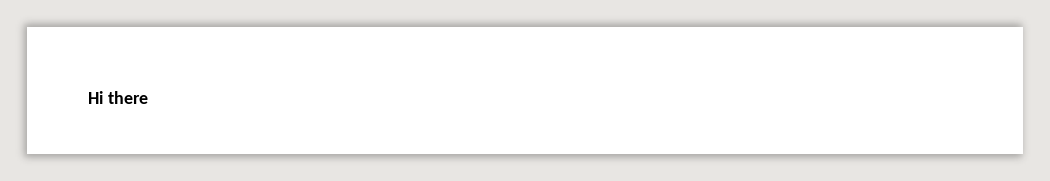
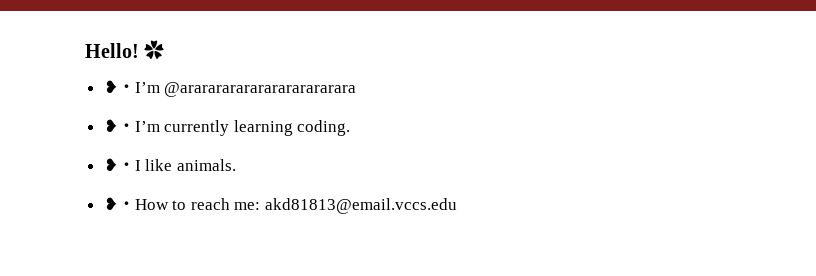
[88,91,148,104] Hi there -> [85,40,165,60] [103,80,357,97] [103,119,351,136] [103,158,236,172] [103,197,458,214] Hello! ✿ // ❥・I’m @arararararararararararara // ❥・I’m currently learning coding. // ❥・I like animals. // ❥・How to reach me: akd81813@email.vccs.edu

